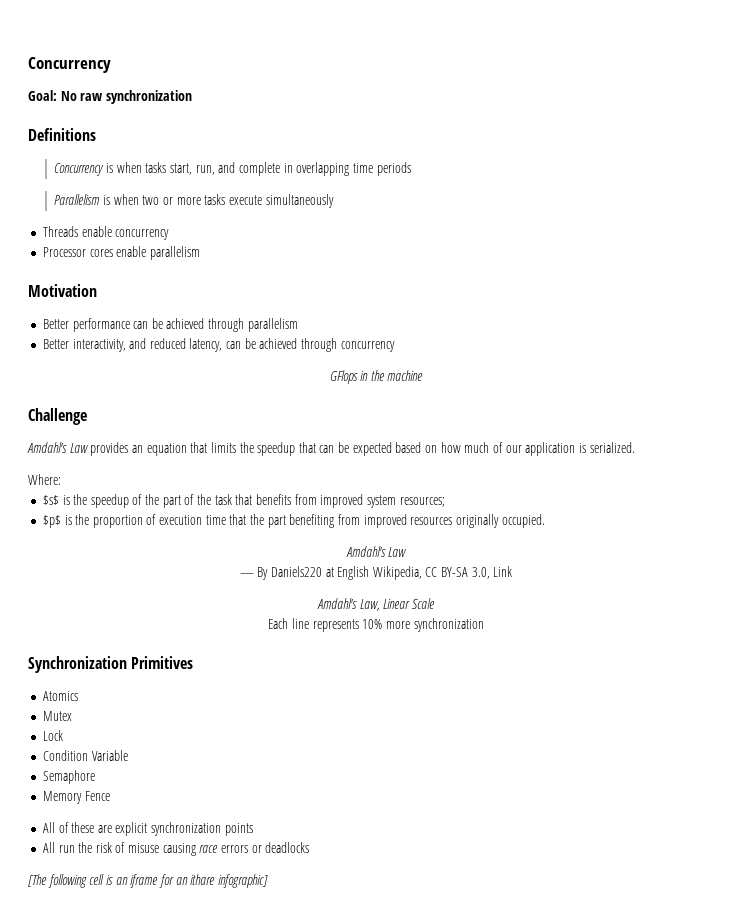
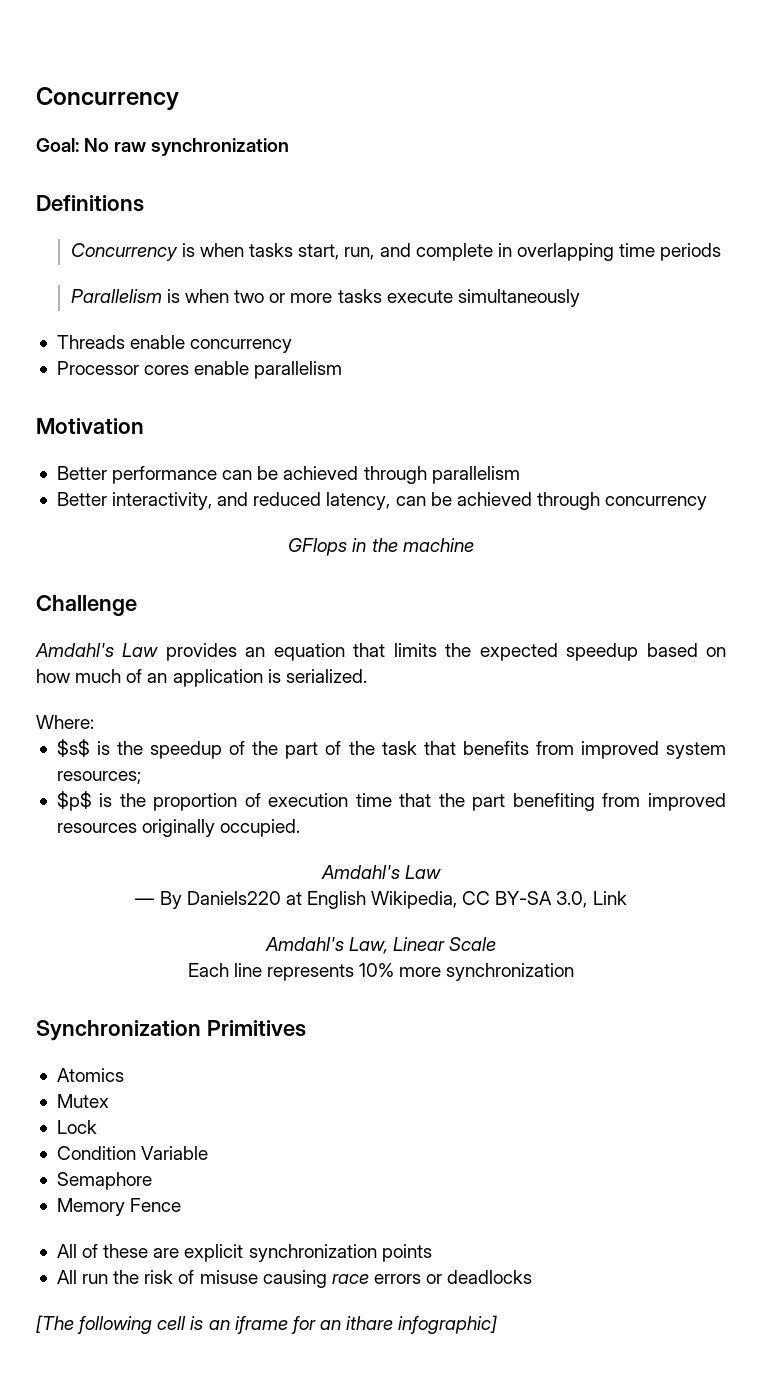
[257,442,392,456] speedup that can be expected -> [479,643,639,661] expected speedup
[505,445,522,453] our -> [147,673,168,683] an

